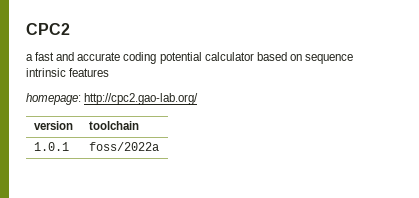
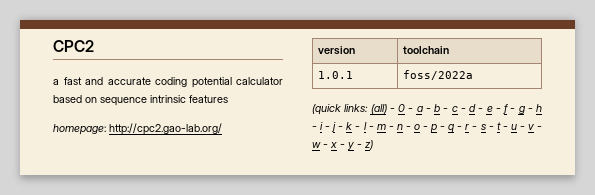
(159, 146) none -> [312,104,542,115] [312,122,543,133] [312,140,373,150] // (quick links: (all) - 0 - a - b - c - d - e - f - g - h - i - j - k - l - m - n - o - p - q - r - s - t - u - v - w - x - y - z)

